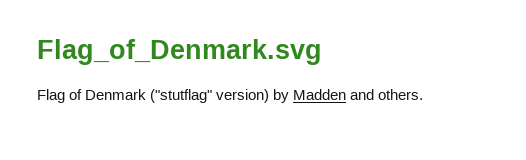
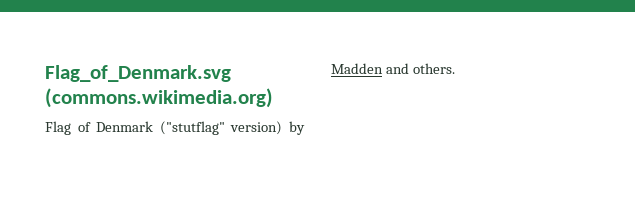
(322, 52) none -> [45,88,273,108] (commons.wikimedia.org)

